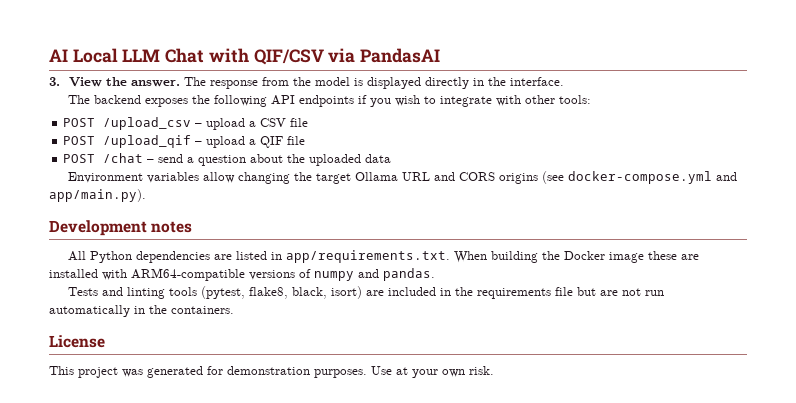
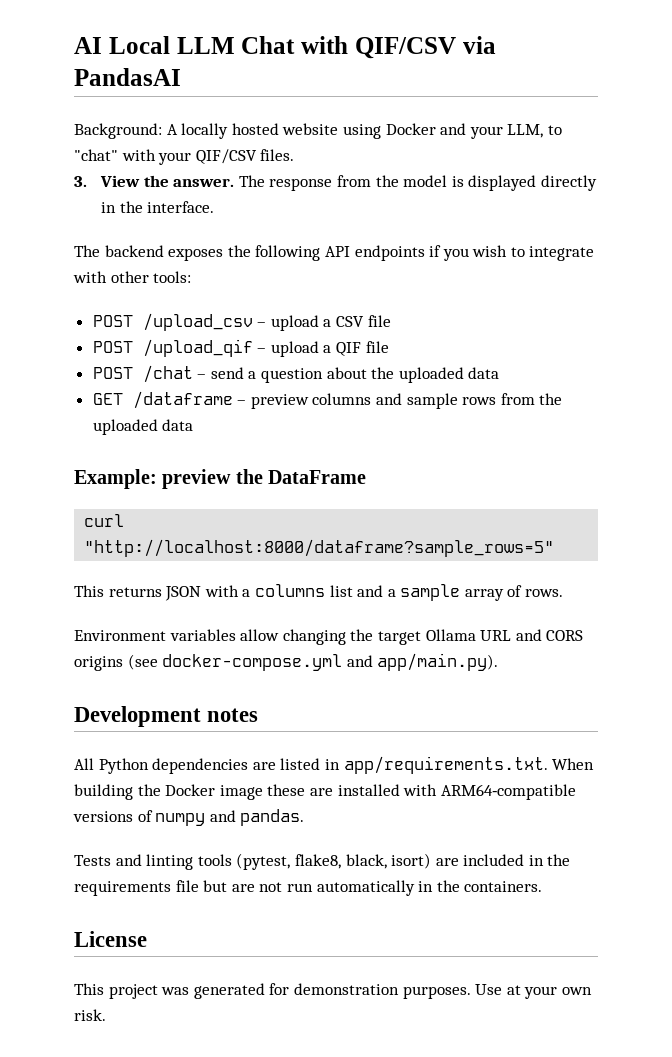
(441, 55) none -> [74,123,562,139] [74,149,295,165] // Background: A locally hosted website using Docker and your LLM, to "chat" with your QIF/CSV files.
(392, 158) none -> [92,391,563,409] [92,419,194,435] [74,469,367,489] [84,514,125,527] [84,539,555,557] [74,584,564,601] // GET /dataframe – preview columns and sample rows from the uploaded data // Example: preview the DataFrame // curl "http://localhost:8000/dataframe?sample_rows=5" // This returns JSON with a columns list and a sample array of rows.

